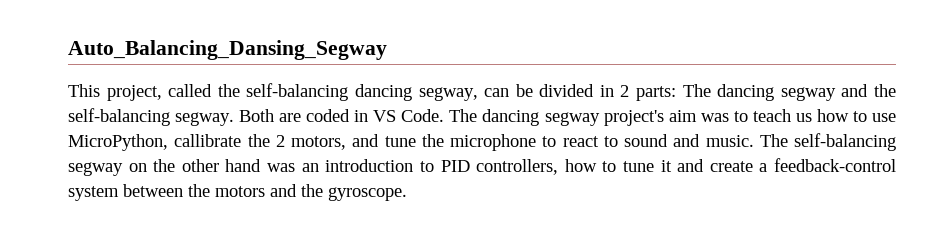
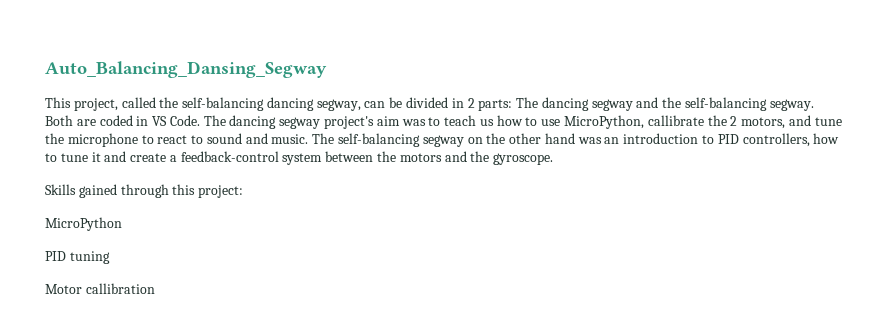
(407, 194) none -> [45,184,244,198] [45,217,122,231] [45,251,110,264] [45,283,155,294] // Skills gained through this project: // MicroPython // PID tuning // Motor callibration

